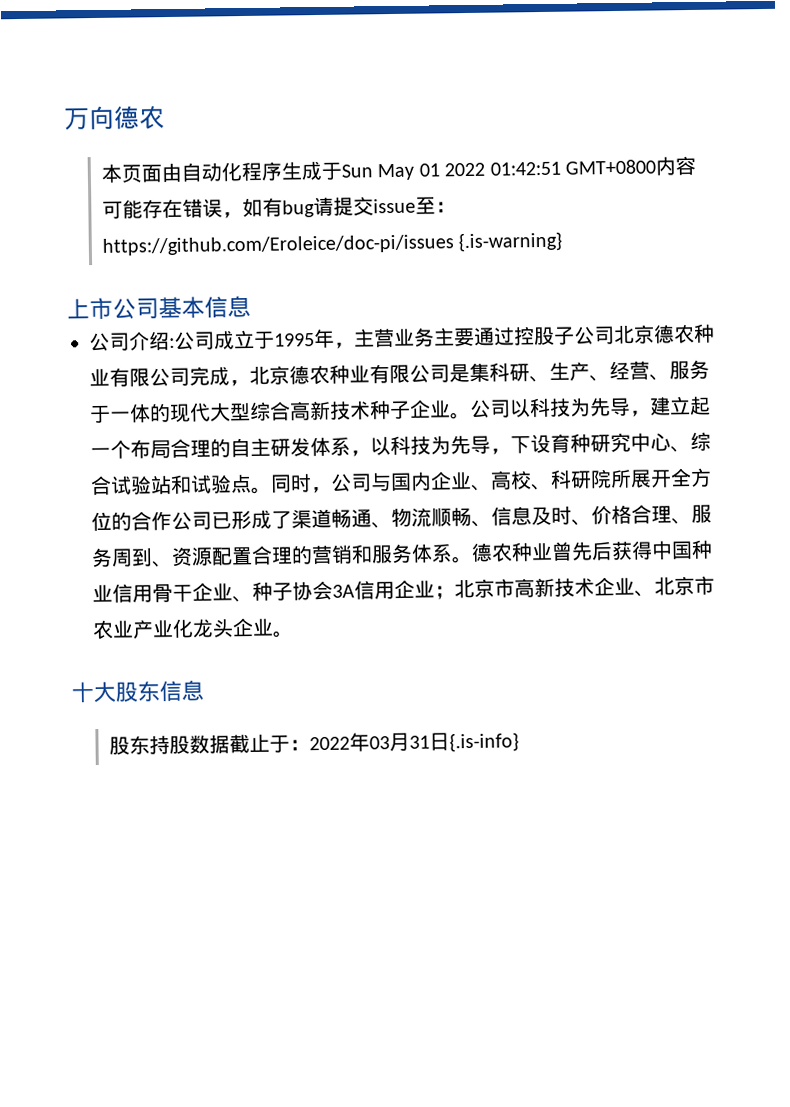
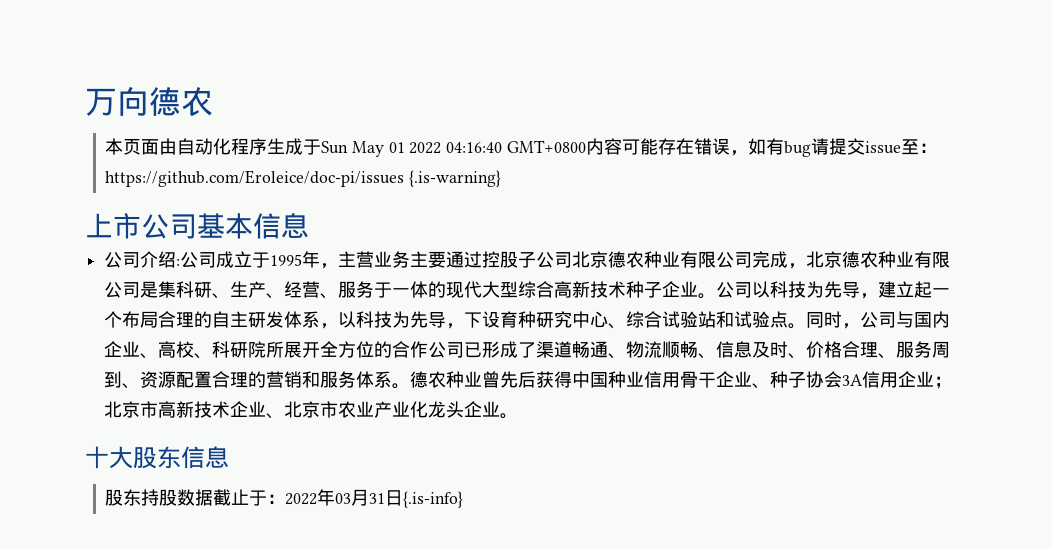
[489,161,561,176] 01:42:51 -> [446,142,503,153] 04:16:40

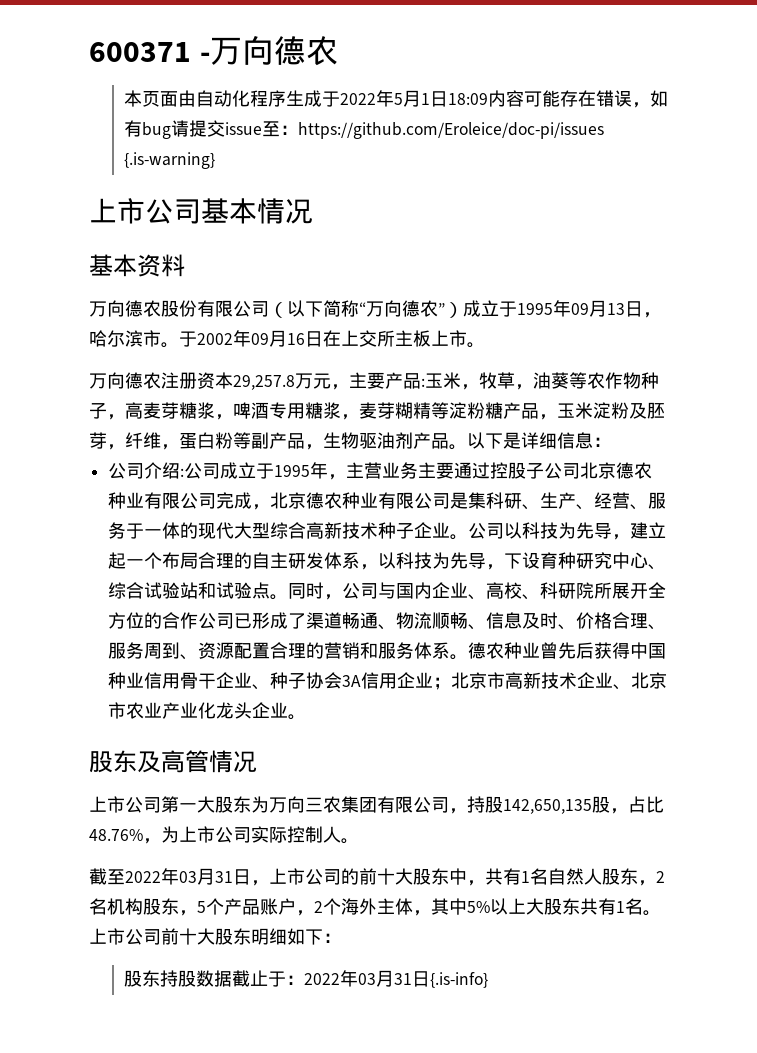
(85, 102) none -> [89,42,210,62] 600371 -
[321,140,586,157] Sun May 01 2022 04:16:40 GMT+0800 -> [339,90,488,107] 2022年5月1日18:09
[253,213,309,239] 信息 -> [257,198,313,224] [89,254,185,277] [89,300,661,318] [89,330,485,348] [89,372,659,390] [89,402,665,420] [89,432,611,450] 情况 // 基本资料 // 万向德农股份有限公司（以下简称“万向德农”）成立于1995年09月13日，哈尔滨市。于2002年09月16日在上交所主板上市。 // 万向德农注册资本29,257.8万元，主要产品:玉米，牧草，油葵等农作物种子，高麦芽糖浆，啤酒专用糖浆，麦芽糊精等淀粉糖产品，玉米淀粉及胚芽，纤维，蛋白粉等副产品，生物驱油剂产品。以下是详细信息：
[85,446,229,469] 十大股东信息 -> [89,750,257,773] [89,796,664,814] [89,826,359,844] [89,868,665,886] [89,898,661,916] [89,928,341,945] 股东及高管情况 // 上市公司第一大股东为万向三农集团有限公司，持股142,650,135股，占比48.76%，为上市公司实际控制人。 // 截至2022年03月31日，上市公司的前十大股东中，共有1名自然人股东，2名机构股东，5个产品账户，2个海外主体，其中5%以上大股东共有1名。上市公司前十大股东明细如下：

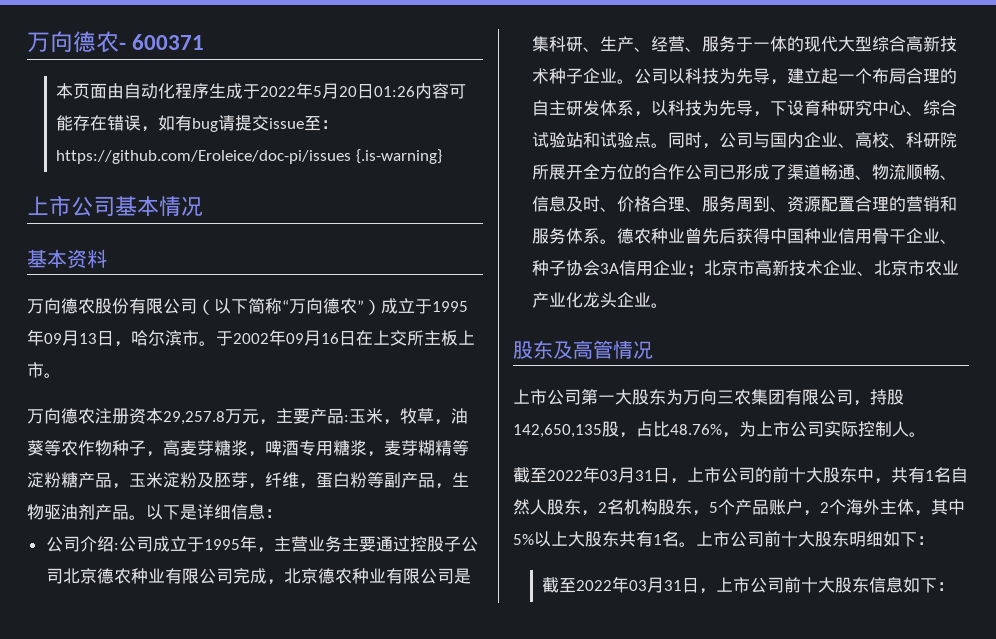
[89,36,338,66] 600371 -万向德农 -> [27,31,205,53] 万向德农- 600371
[420,91,488,107] 1日18:09 -> [339,83,416,99] 20日01:26
[123,970,488,988] 股东持股数据截止于：2022年03月31日{.is-info} -> [542,576,955,594] 截至2022年03月31日，上市公司前十大股东信息如下：

